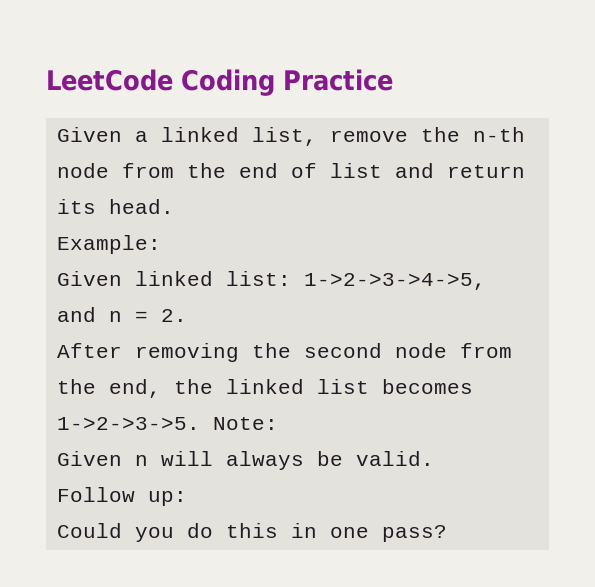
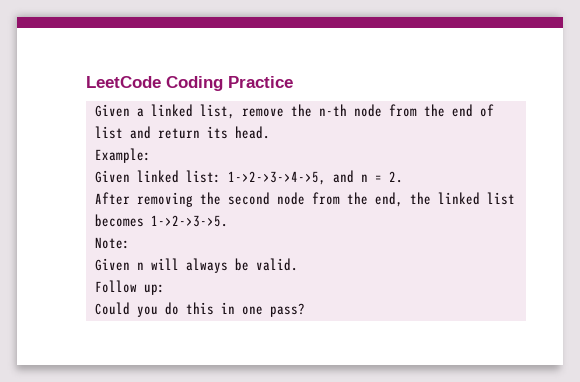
(201, 423) none -> (228, 221) //

